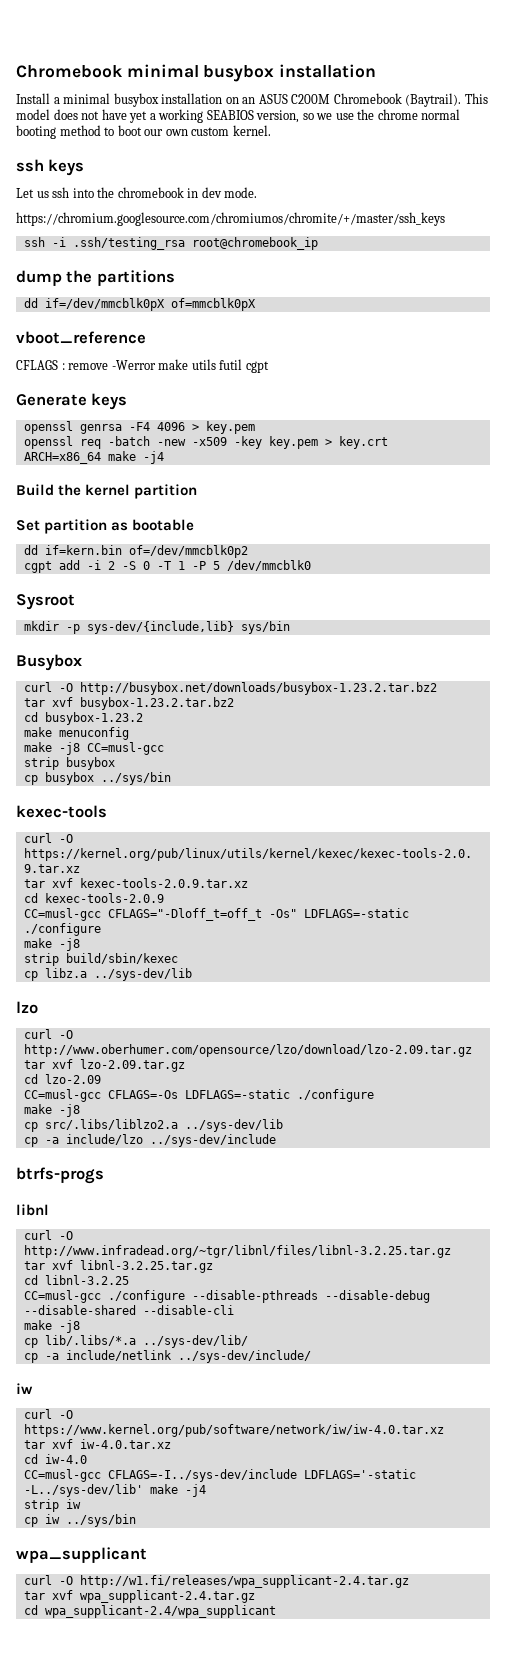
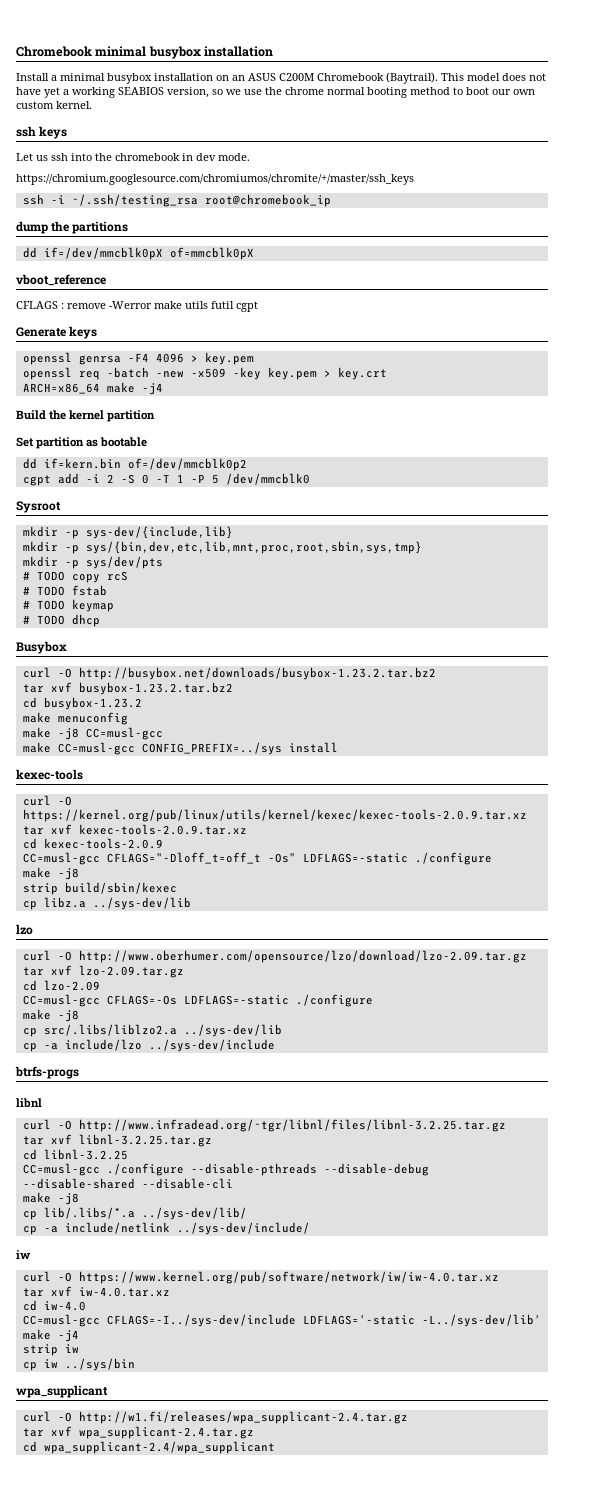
[72,237,185,250] .ssh/testing_rsa -> [71,194,198,207] ~/.ssh/testing_rsa
[240,621,290,634] sys/bin -> [22,541,422,554] [22,556,163,569] [22,571,128,583] [22,585,107,596] [22,599,114,612] [22,614,100,627] // mkdir -p sys/{bin,dev,etc,lib,mnt,proc,root,sbin,sys,tmp} // mkdir -p sys/dev/pts // # TODO copy rcS // # TODO fstab // # TODO keymap // # TODO dhcp
[23,757,115,770] [23,772,171,785] strip busybox // cp busybox ../sys/bin -> [22,742,338,755] make CC=musl-gcc CONFIG_PREFIX=../sys install

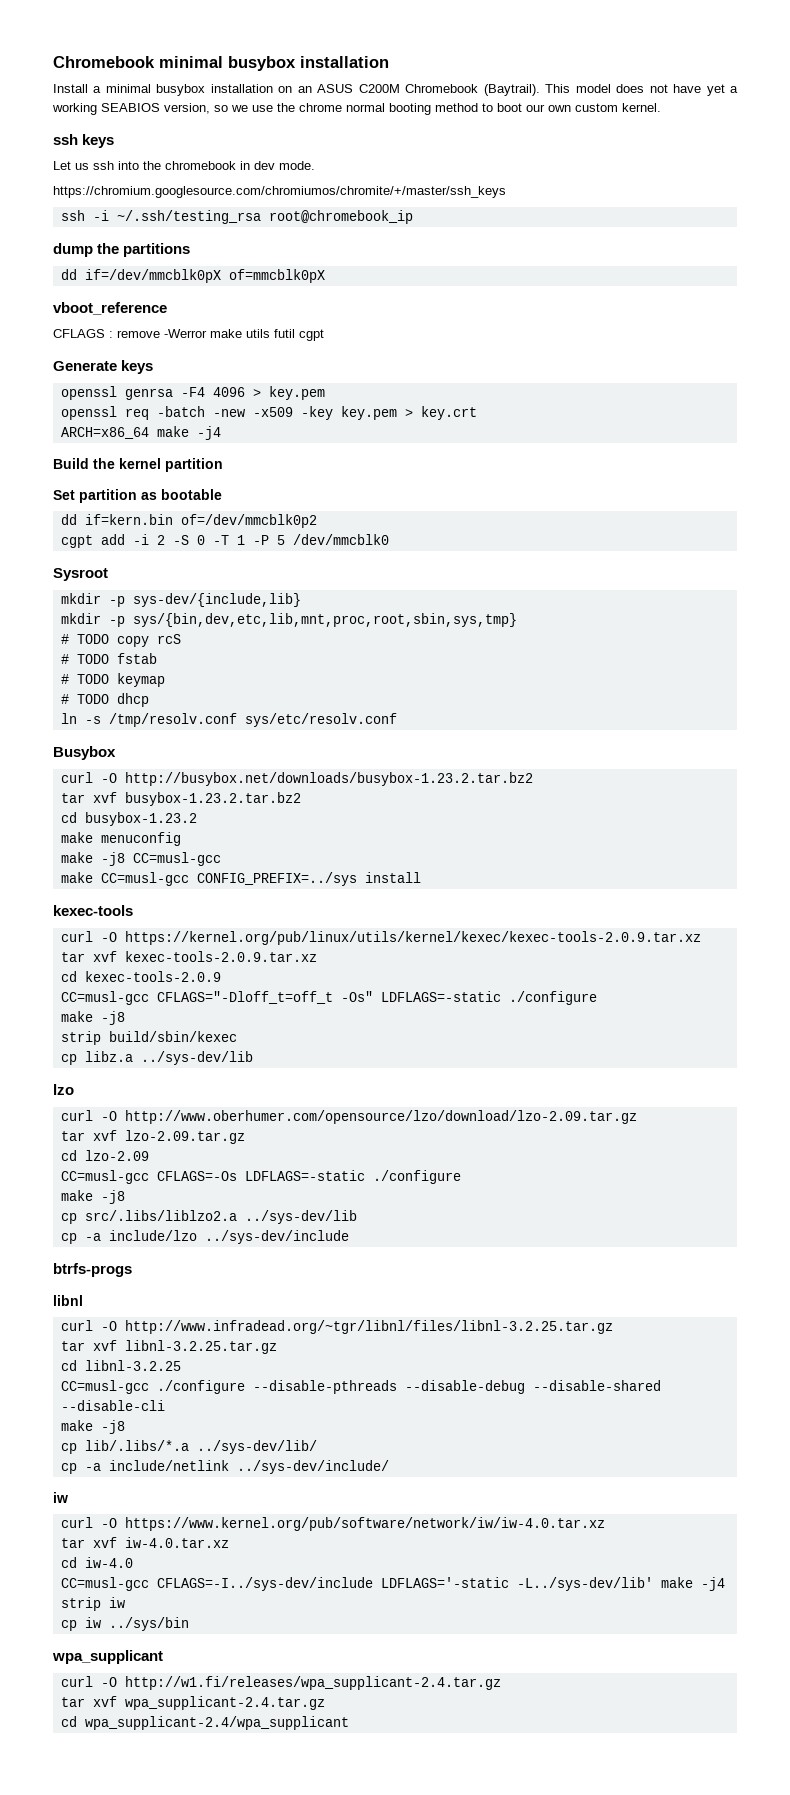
[22,556,163,569] // mkdir -p sys/dev/pts -> (517, 620) none
(100, 620) none -> [60,713,397,727] // ln -s /tmp/resolv.conf sys/etc/resolv.conf

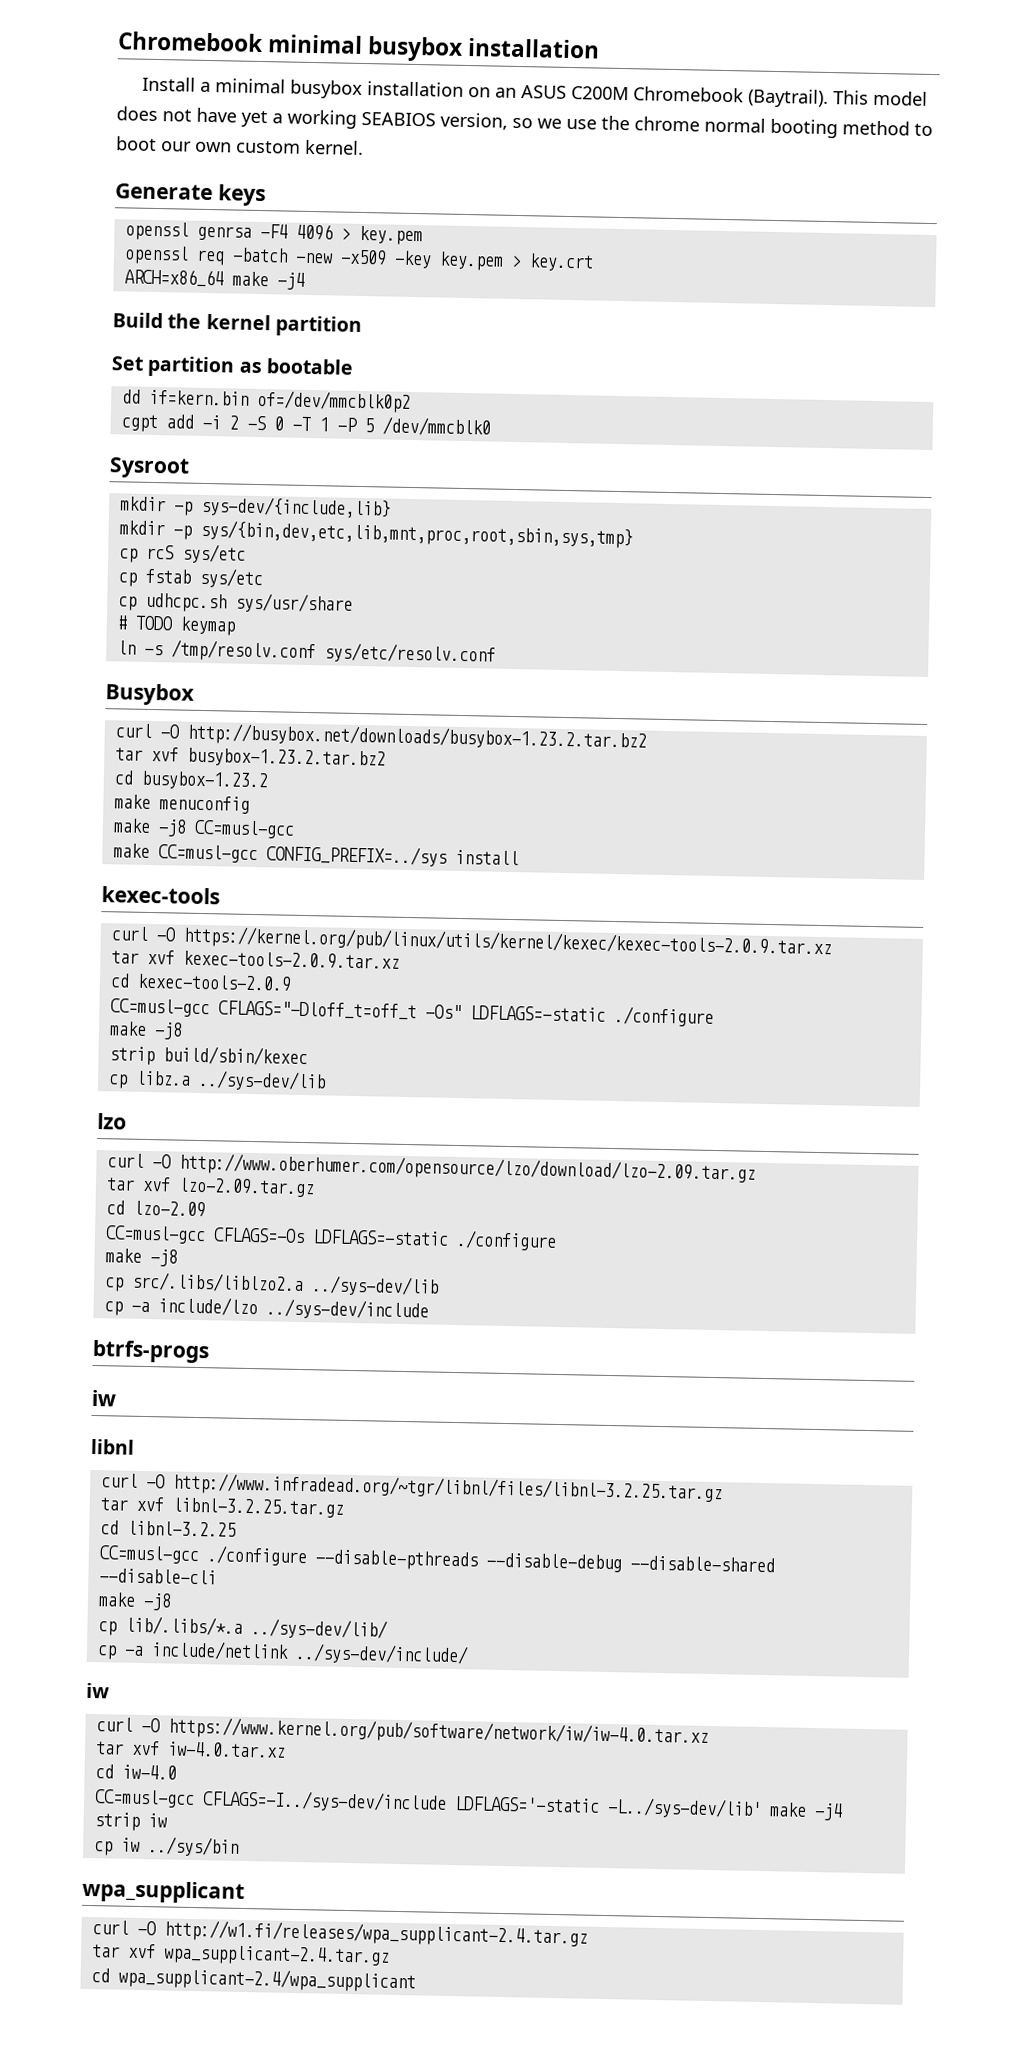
[53,134,115,148] [53,161,315,170] [53,186,506,198] [60,210,413,224] [53,243,191,257] [60,269,325,283] [53,302,167,315] [53,329,324,341] // ssh keys // Let us ssh into the chromebook in dev mode. // https://chromium.googlesource.com/chromiumos/chromite/+/master/ssh_keys // ssh -i ~/.ssh/testing_rsa root@chromebook_ip // dump the partitions // dd if=/dev/mmcblk0pX of=mmcblk0pX // vboot_reference // CFLAGS : remove -Werror make utils futil cgpt -> (364, 147) none
[60,634,149,647] # TODO copy -> [118,548,138,563] cp
[60,654,109,664] // # TODO -> [181,543,246,564] [117,572,137,587] sys/etc // cp
(157, 658) none -> [198,567,263,589] [117,592,353,614] sys/etc // cp udhcpc.sh sys/usr/share
[60,693,149,707] // # TODO dhcp -> (236, 626) none
(132, 1270) none -> [91,1389,117,1407] // iw

